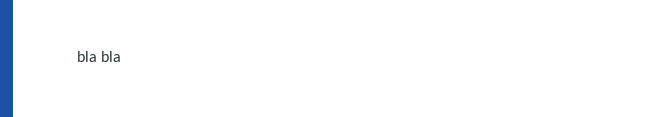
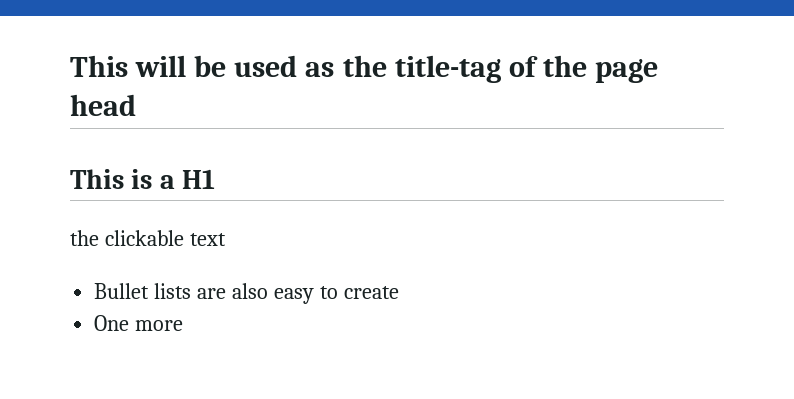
[77,51,122,62] bla bla -> [70,55,658,83] [70,94,136,116] [70,169,216,189] [70,230,226,246] [94,283,399,304] [94,315,184,331] This will be used as the title-tag of the page head // This is a H1 // the clickable text // Bullet lists are also easy to create // One more

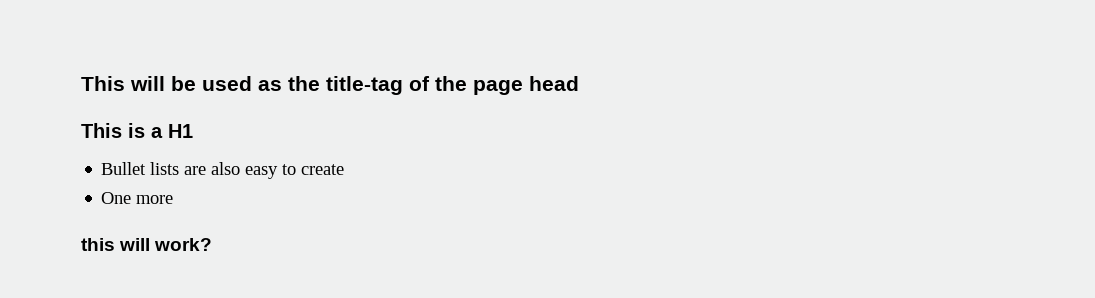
[70,230,226,246] // the clickable text -> (193, 131) none
(184, 325) none -> [81,238,213,251] // this will work?

